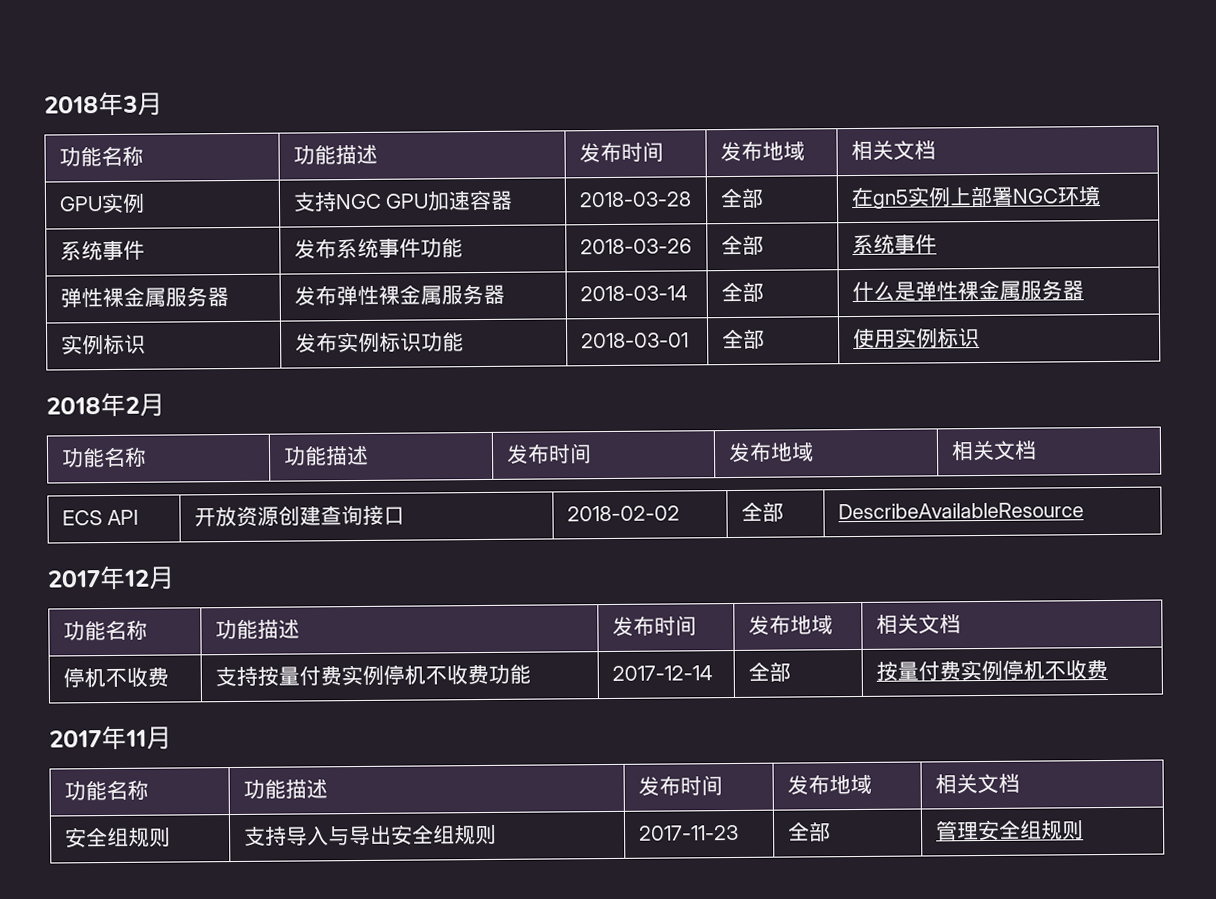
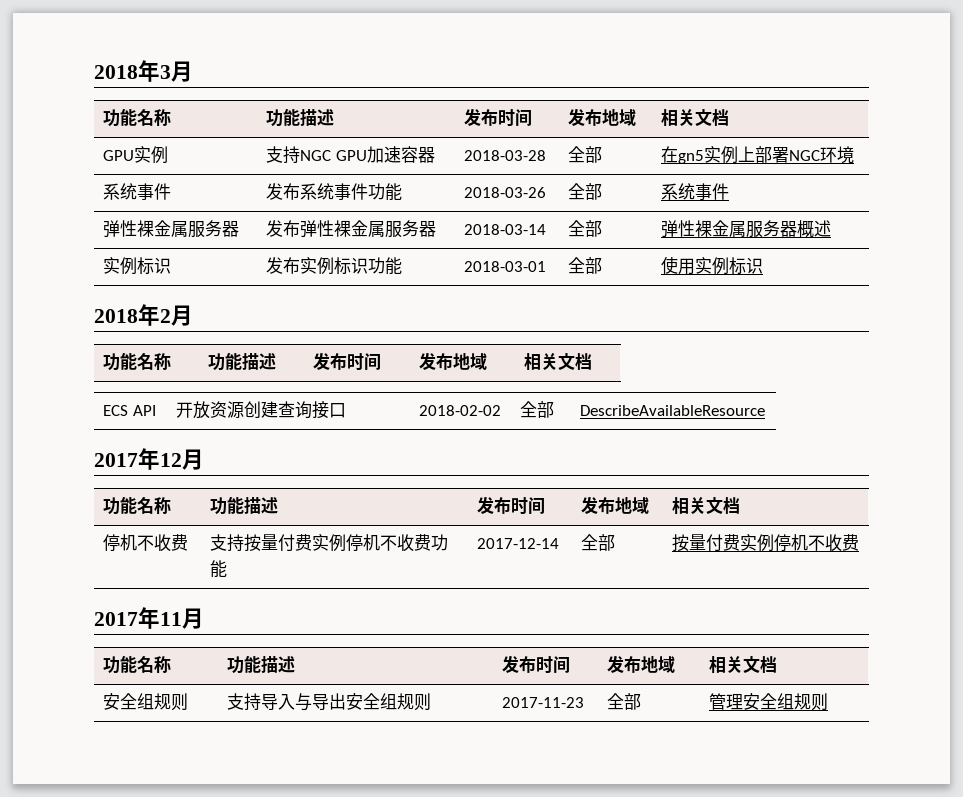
[851,279,1084,303] 什么是弹性裸金属服务器 -> [661,220,832,238] 弹性裸金属服务器概述

